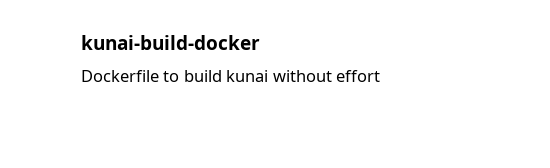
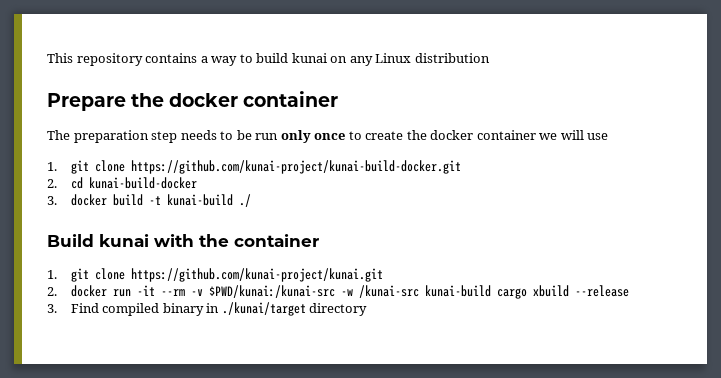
[81,35,260,50] [81,70,381,82] kunai-build-docker // Dockerfile to build kunai without effort -> [47,53,490,66] [47,91,339,111] [47,130,609,143] [47,160,461,174] [47,177,197,189] [47,194,251,207] [47,234,319,247] [47,268,383,282] [47,285,629,299] [47,302,368,316] This repository contains a way to build kunai on any Linux distribution // Prepare the docker container // The preparation step needs to be run only once to create the docker container we will use // 1. git clone https://github.com/kunai-project/kunai-build-docker.git // 2. cd kunai-build-docker // 3. docker build -t kunai-build ./ // Build kunai with the container // 1. git clone https://github.com/kunai-project/kunai.git // 2. docker run -it --rm -v $PWD/kunai:/kunai-src -w /kunai-src kunai-build cargo xbuild --release // 3. Find compiled binary in ./kunai/target directory

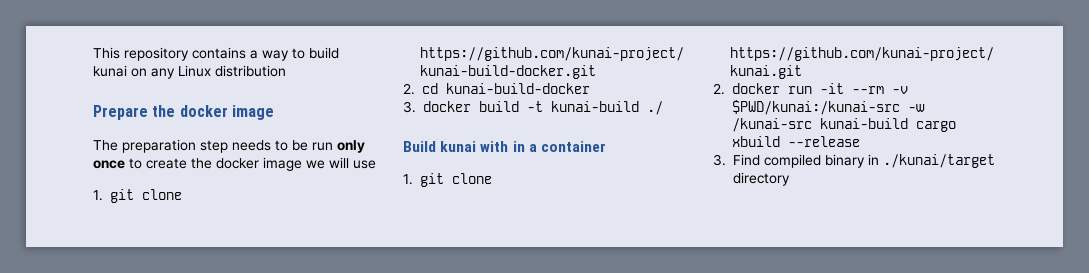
[243,91,339,107] container -> [231,105,274,120] image
[476,130,536,140] container -> [263,157,302,171] image
[199,234,229,247] the -> [512,141,537,152] in a

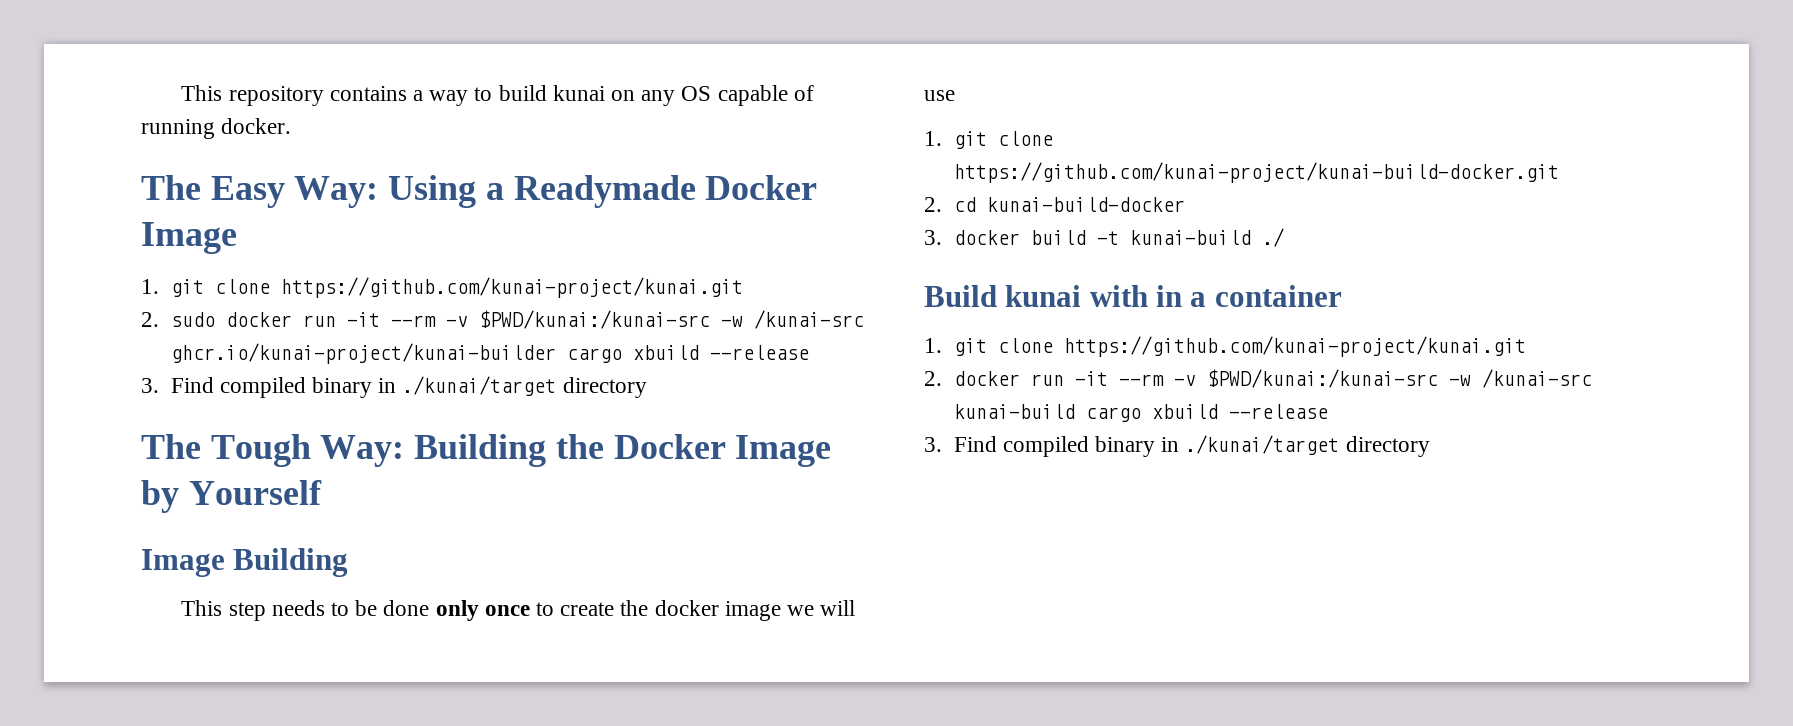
[178,65,286,77] [93,105,274,120] [93,139,196,153] Linux distribution // Prepare the docker image // The preparation -> [681,85,814,106] [141,118,292,139] [141,175,818,208] [141,222,237,254] [141,277,743,298] [141,310,864,329] [170,343,809,364] [141,376,647,398] [141,434,832,467] [141,480,322,513] [141,548,349,577] [181,600,223,616] OS capable of running docker. // The Easy Way: Using a Readymade Docker Image // 1. git clone https://github.com/kunai-project/kunai.git // 2. sudo docker run -it --rm -v $PWD/kunai:/kunai-src -w /kunai-src ghcr.io/kunai-project/kunai-builder cargo xbuild --release // 3. Find compiled binary in ./kunai/target directory // The Tough Way: Building the Docker Image by Yourself // Image Building // This
[312,142,333,151] run -> [383,600,430,616] done

